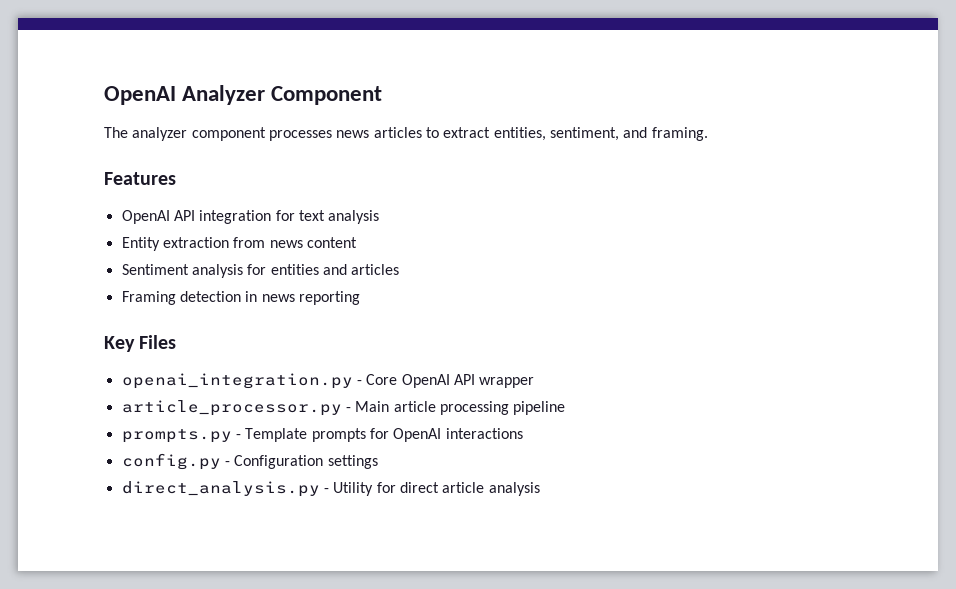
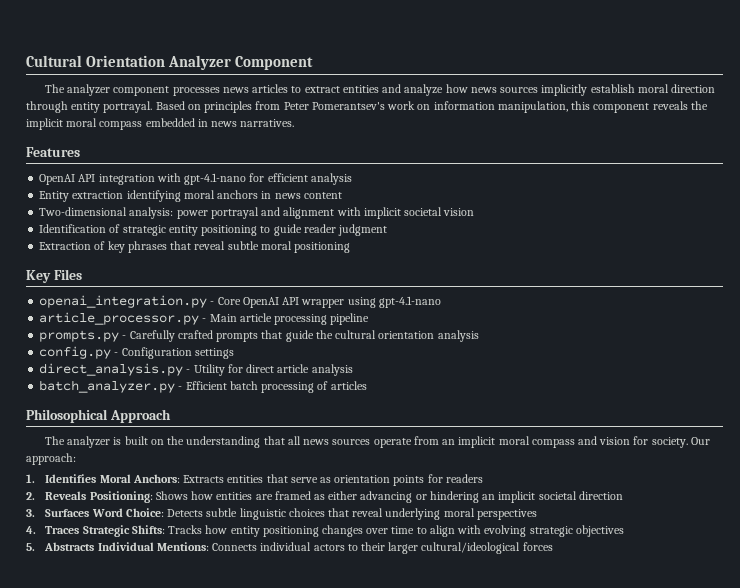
[104,86,176,105] OpenAI -> [26,55,166,67] Cultural Orientation
[493,127,708,141] entities, sentiment, and framing. -> [342,84,715,96] [26,101,708,113] [26,118,295,130] entities and analyze how news sources implicitly establish moral direction through entity portrayal. Based on principles from Peter Pomerantsev's work on information manipulation, this component reveals the implicit moral compass embedded in news narratives.
[275,210,325,221] for text -> [156,173,308,185] with gpt-4.1-nano for efficient
[233,237,357,248] [121,264,400,278] [121,291,360,305] from news content // Sentiment analysis for entities and articles // Framing detection in news reporting -> [126,190,342,202] [39,207,475,219] [39,224,388,236] [39,241,351,253] identifying moral anchors in news content // Two-dimensional analysis: power portrayal and alignment with implicit societal vision // Identification of strategic entity positioning to guide reader judgment // Extraction of key phrases that reveal subtle moral positioning
(535, 382) none -> [347,296,441,308] using gpt-4.1-nano
[245,428,523,442] Template prompts for OpenAI interactions -> [129,330,479,342] Carefully crafted prompts that guide the cultural orientation analysis
(540, 489) none -> [39,380,367,393] [26,409,171,423] [44,436,710,448] [26,453,76,465] [26,474,483,486] [26,491,623,503] [26,508,537,520] [26,525,624,537] [26,542,553,554] // batch_analyzer.py - Efficient batch processing of articles // Philosophical Approach // The analyzer is built on the understanding that all news sources operate from an implicit moral compass and vision for society. Our approach: // 1. Identifies Moral Anchors: Extracts entities that serve as orientation points for readers // 2. Reveals Positioning: Shows how entities are framed as either advancing or hindering an implicit societal direction // 3. Surfaces Word Choice: Detects subtle linguistic choices that reveal underlying moral perspectives // 4. Traces Strategic Shifts: Tracks how entity positioning changes over time to align with evolving strategic objectives // 5. Abstracts Individual Mentions: Connects individual actors to their larger cultural/ideological forces

